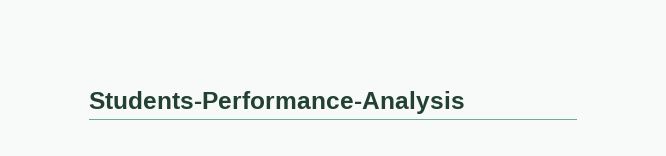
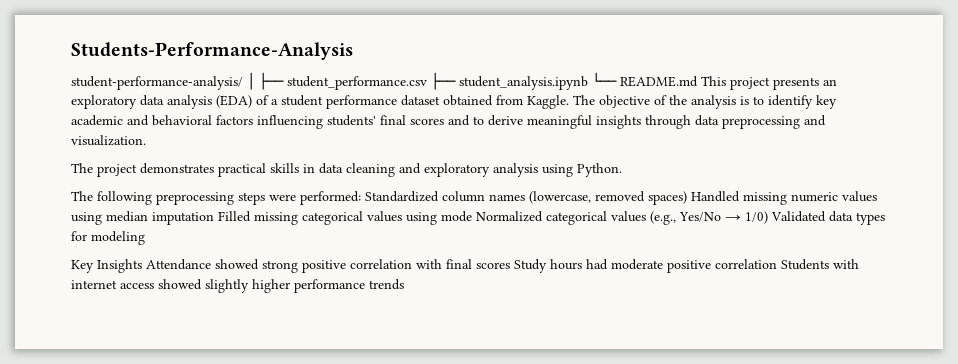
(465, 102) none -> [71,72,837,90] [71,95,837,109] [71,115,826,129] [71,135,146,146] [71,163,622,177] [71,191,877,205] [71,211,885,225] [71,231,145,245] [71,259,859,273] [71,279,404,293] // student-performance-analysis/ │ ├── student_performance.csv ├── student_analysis.ipynb └── README.md This project presents an exploratory data analysis (EDA) of a student performance dataset obtained from Kaggle. The objective of the analysis is to identify key academic and behavioral factors influencing students' final scores and to derive meaningful insights through data preprocessing and visualization. // The project demonstrates practical skills in data cleaning and exploratory analysis using Python. // The following preprocessing steps were performed: Standardized column names (lowercase, removed spaces) Handled missing numeric values using median imputation Filled missing categorical values using mode Normalized categorical values (e.g., Yes/No → 1/0) Validated data types for modeling // Key Insights Attendance showed strong positive correlation with final scores Study hours had moderate positive correlation Students with internet access showed slightly higher performance trends

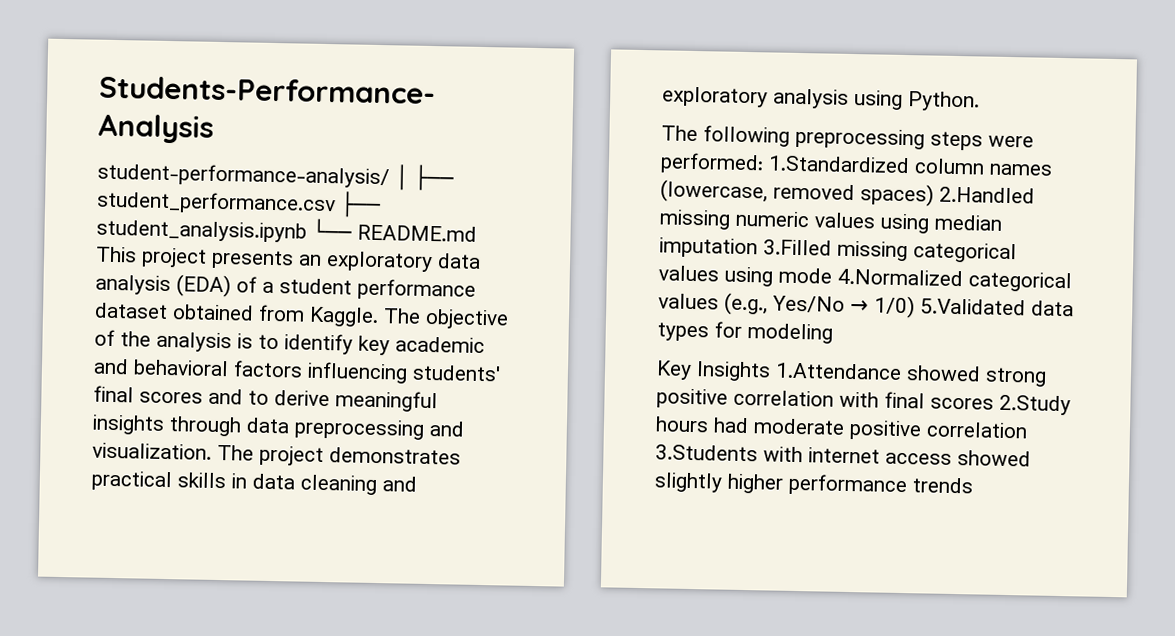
(146, 140) // -> (212, 451) none
[365,191,439,202] Standardized -> [768,155,910,174] 1.Standardized
[691,191,740,202] Handled -> [939,186,1035,204] 2.Handled
[218,211,251,222] Filled -> [763,239,832,256] 3.Filled
[476,211,543,222] Normalized -> [837,268,963,287] 4.Normalized
[771,211,826,222] Validated -> [920,298,1026,316] 5.Validated
[146,259,211,270] Attendance -> [775,362,902,380] 1.Attendance
[514,259,547,273] Study -> [999,394,1071,416] 2.Study
[781,259,829,270] Students -> [655,444,758,462] 3.Students

